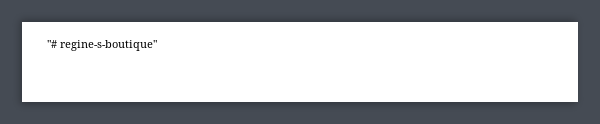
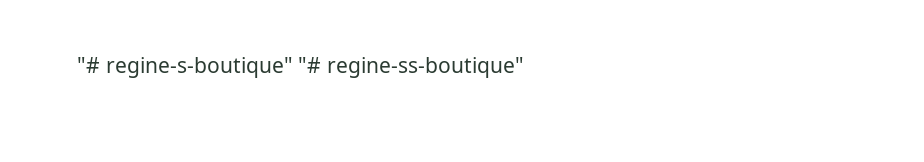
(157, 45) none -> [298,57,525,78] "# regine-ss-boutique"

